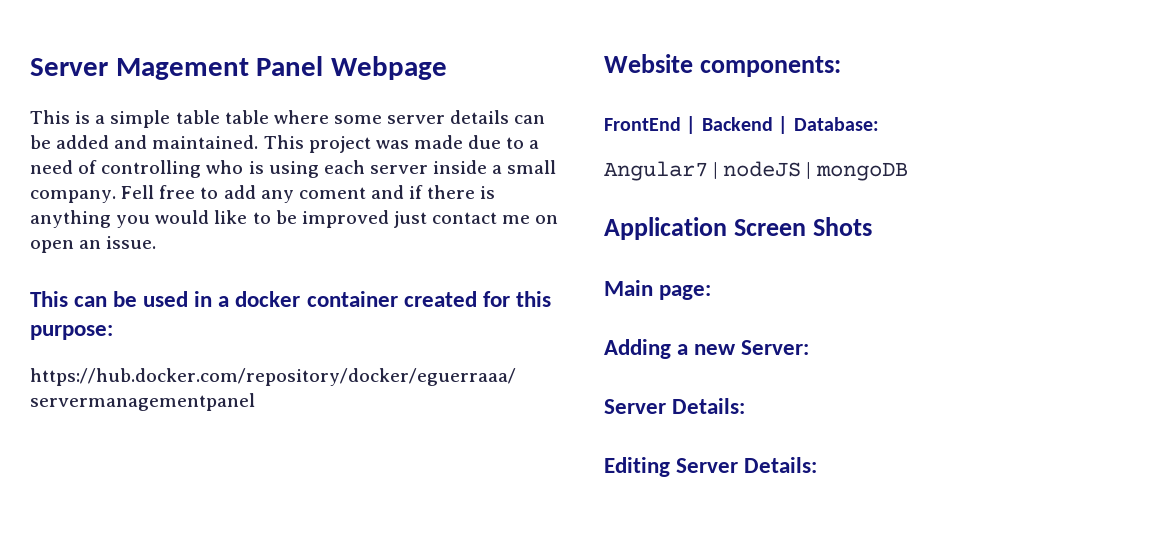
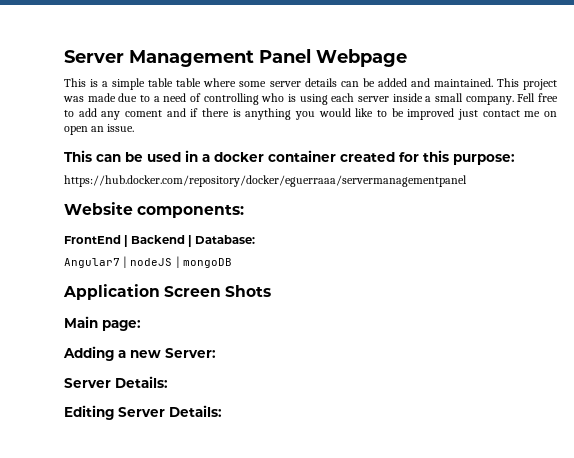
[30,58,249,80] Server Magement -> [64,50,254,67] Server Management

